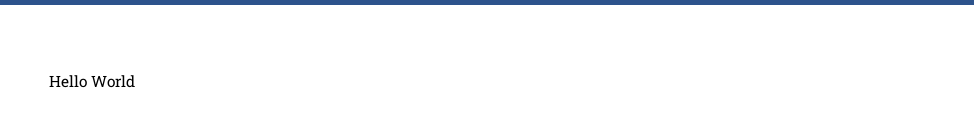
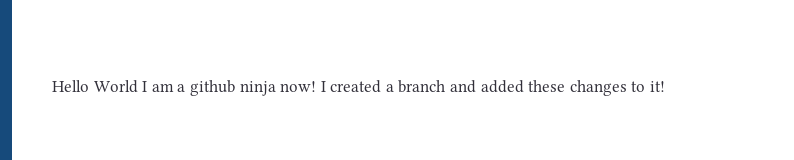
(136, 81) none -> [142,80,666,96] I am a github ninja now! I created a branch and added these changes to it!

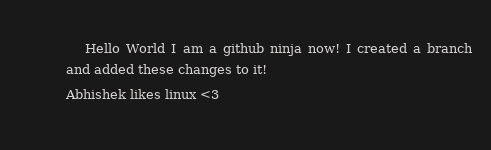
(666, 86) none -> [65,89,219,99] // Abhishek likes linux <3

